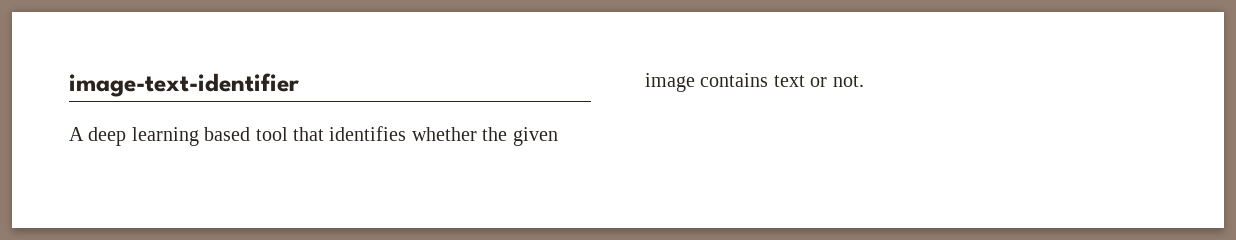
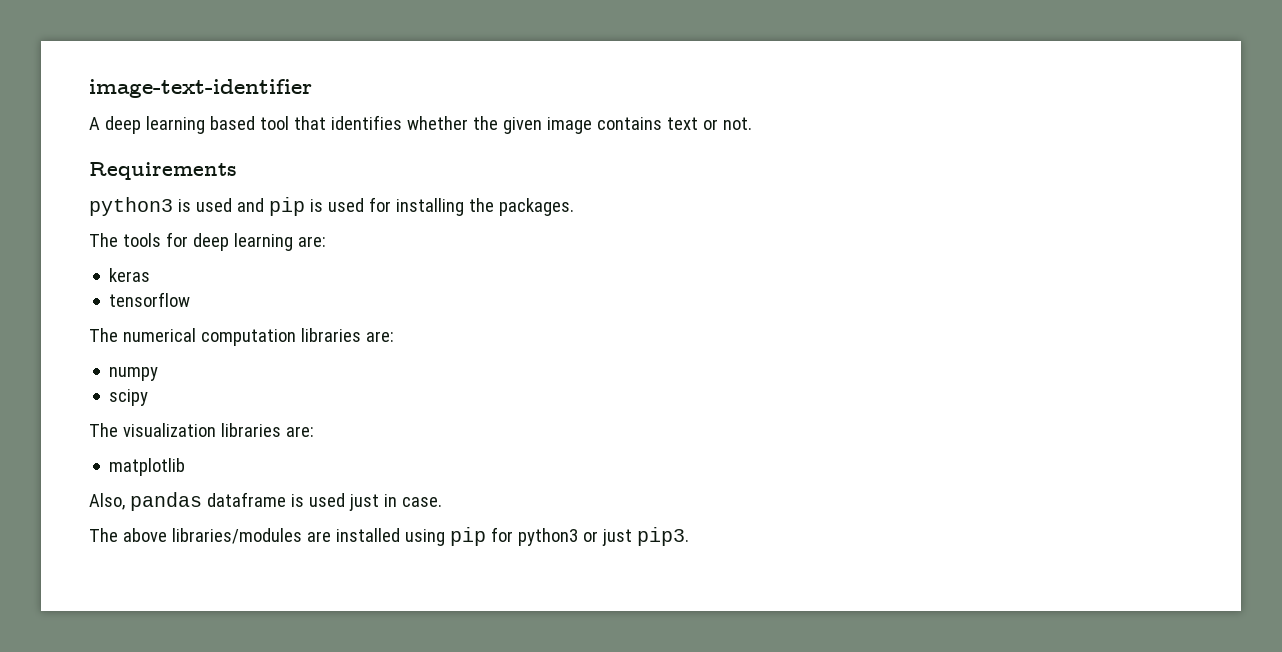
(864, 81) none -> [89,162,237,180] [89,197,574,216] [89,232,326,251] [109,268,151,282] [109,292,191,307] [89,328,394,346] [109,367,159,381] [109,389,149,406] [89,423,314,437] [109,458,186,476] [89,492,442,511] [89,527,689,546] // Requirements // python3 is used and pip is used for installing the packages. // The tools for deep learning are: // keras // tensorflow // The numerical computation libraries are: // numpy // scipy // The visualization libraries are: // matplotlib // Also, pandas dataframe is used just in case. // The above libraries/modules are installed using pip for python3 or just pip3.

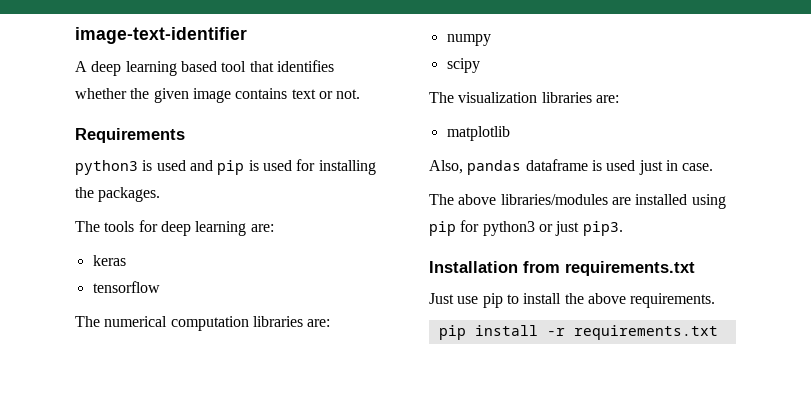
(689, 536) none -> [429,261,695,276] [429,293,716,308] [438,325,718,340] // Installation from requirements.txt // Just use pip to install the above requirements. // pip install -r requirements.txt

